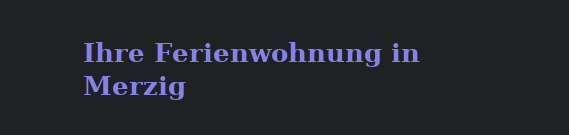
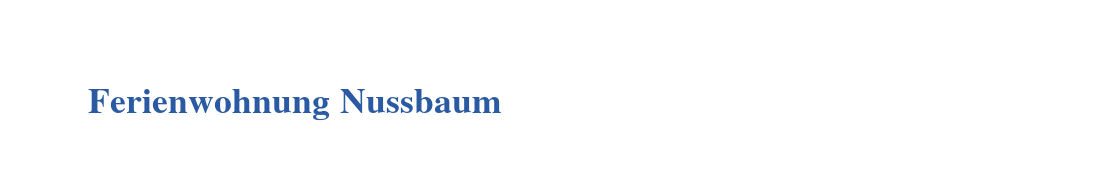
[83,42,420,67] [83,76,186,100] Ihre Ferienwohnung in Merzig -> [88,89,502,121] Ferienwohnung Nussbaum

